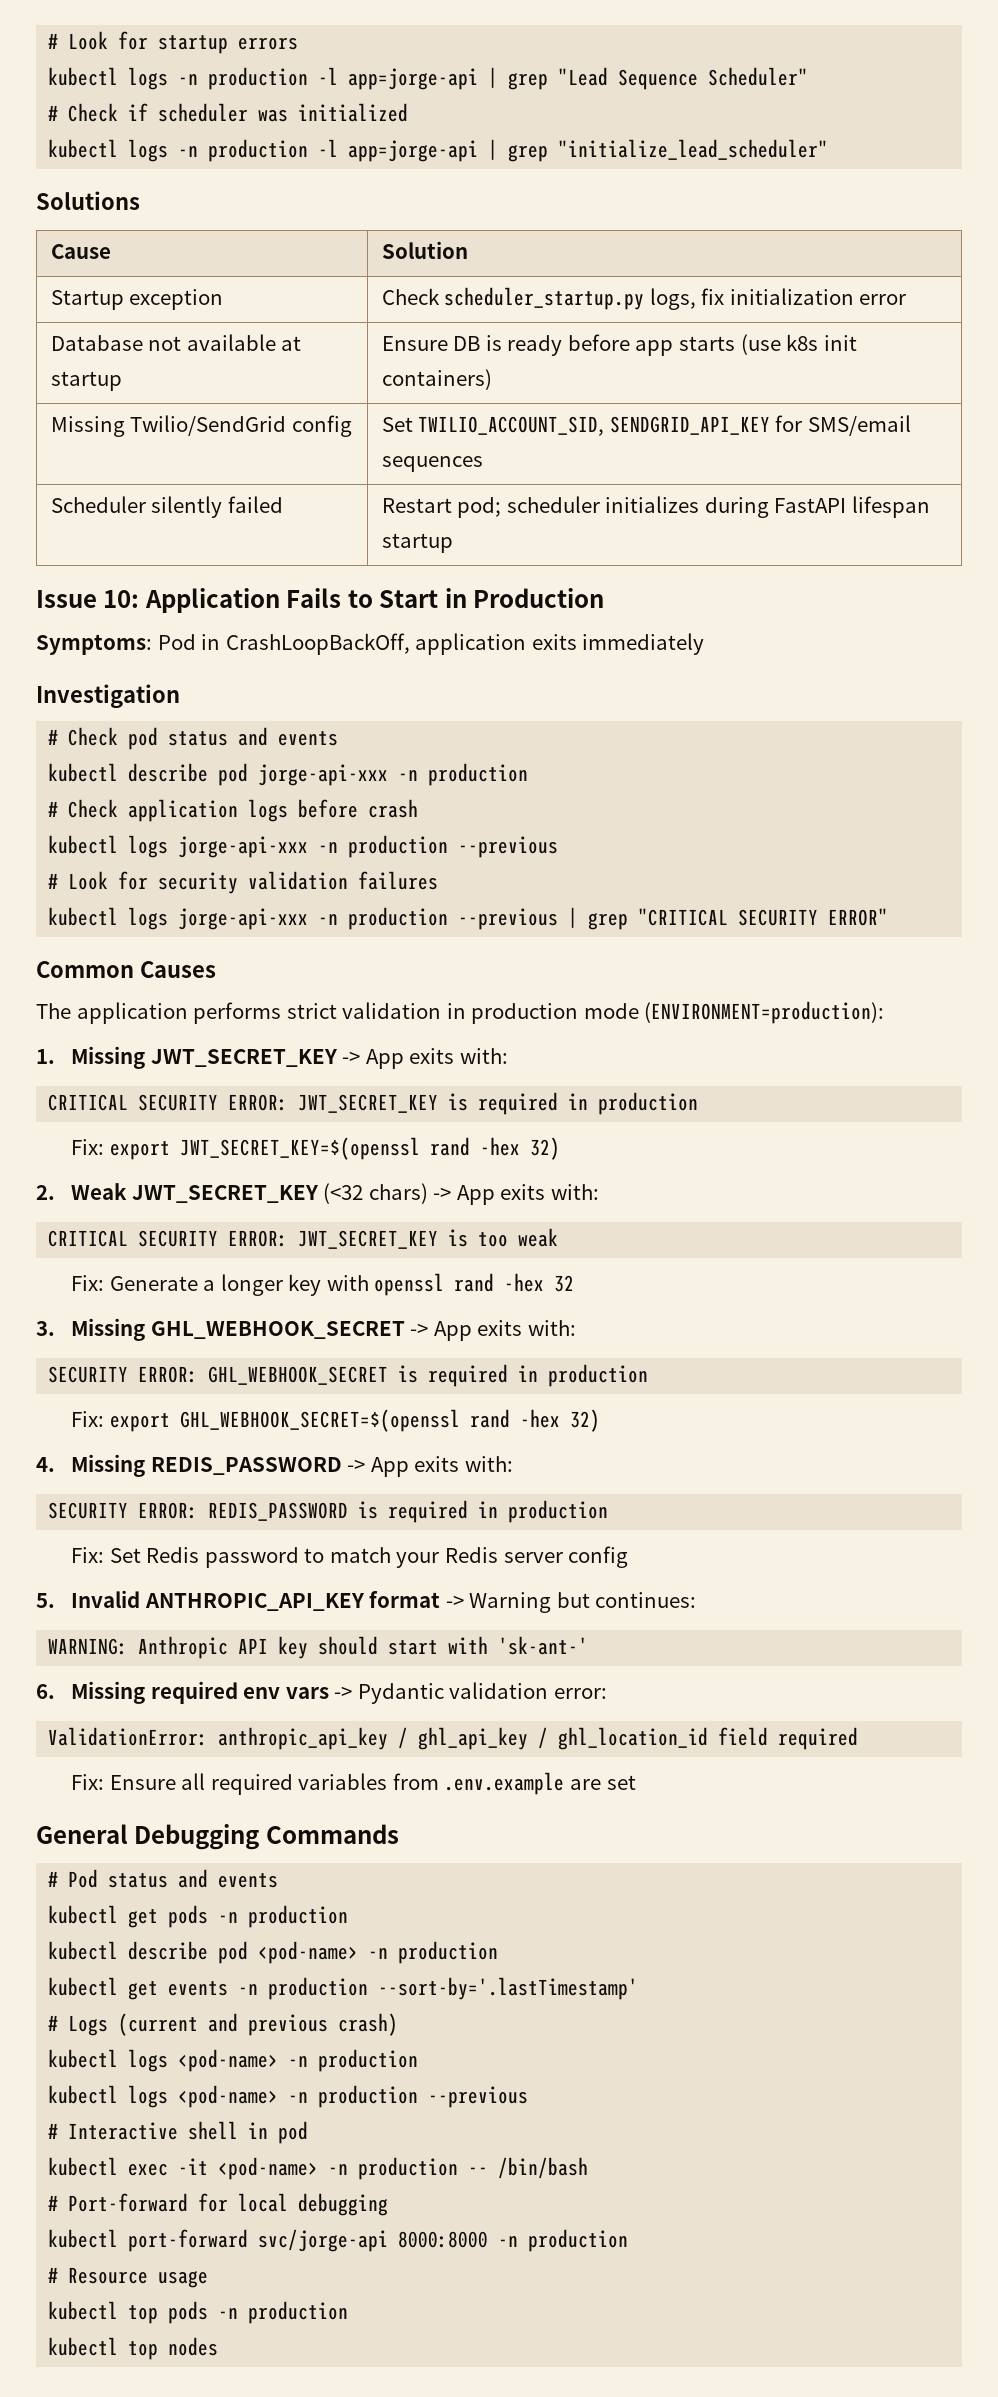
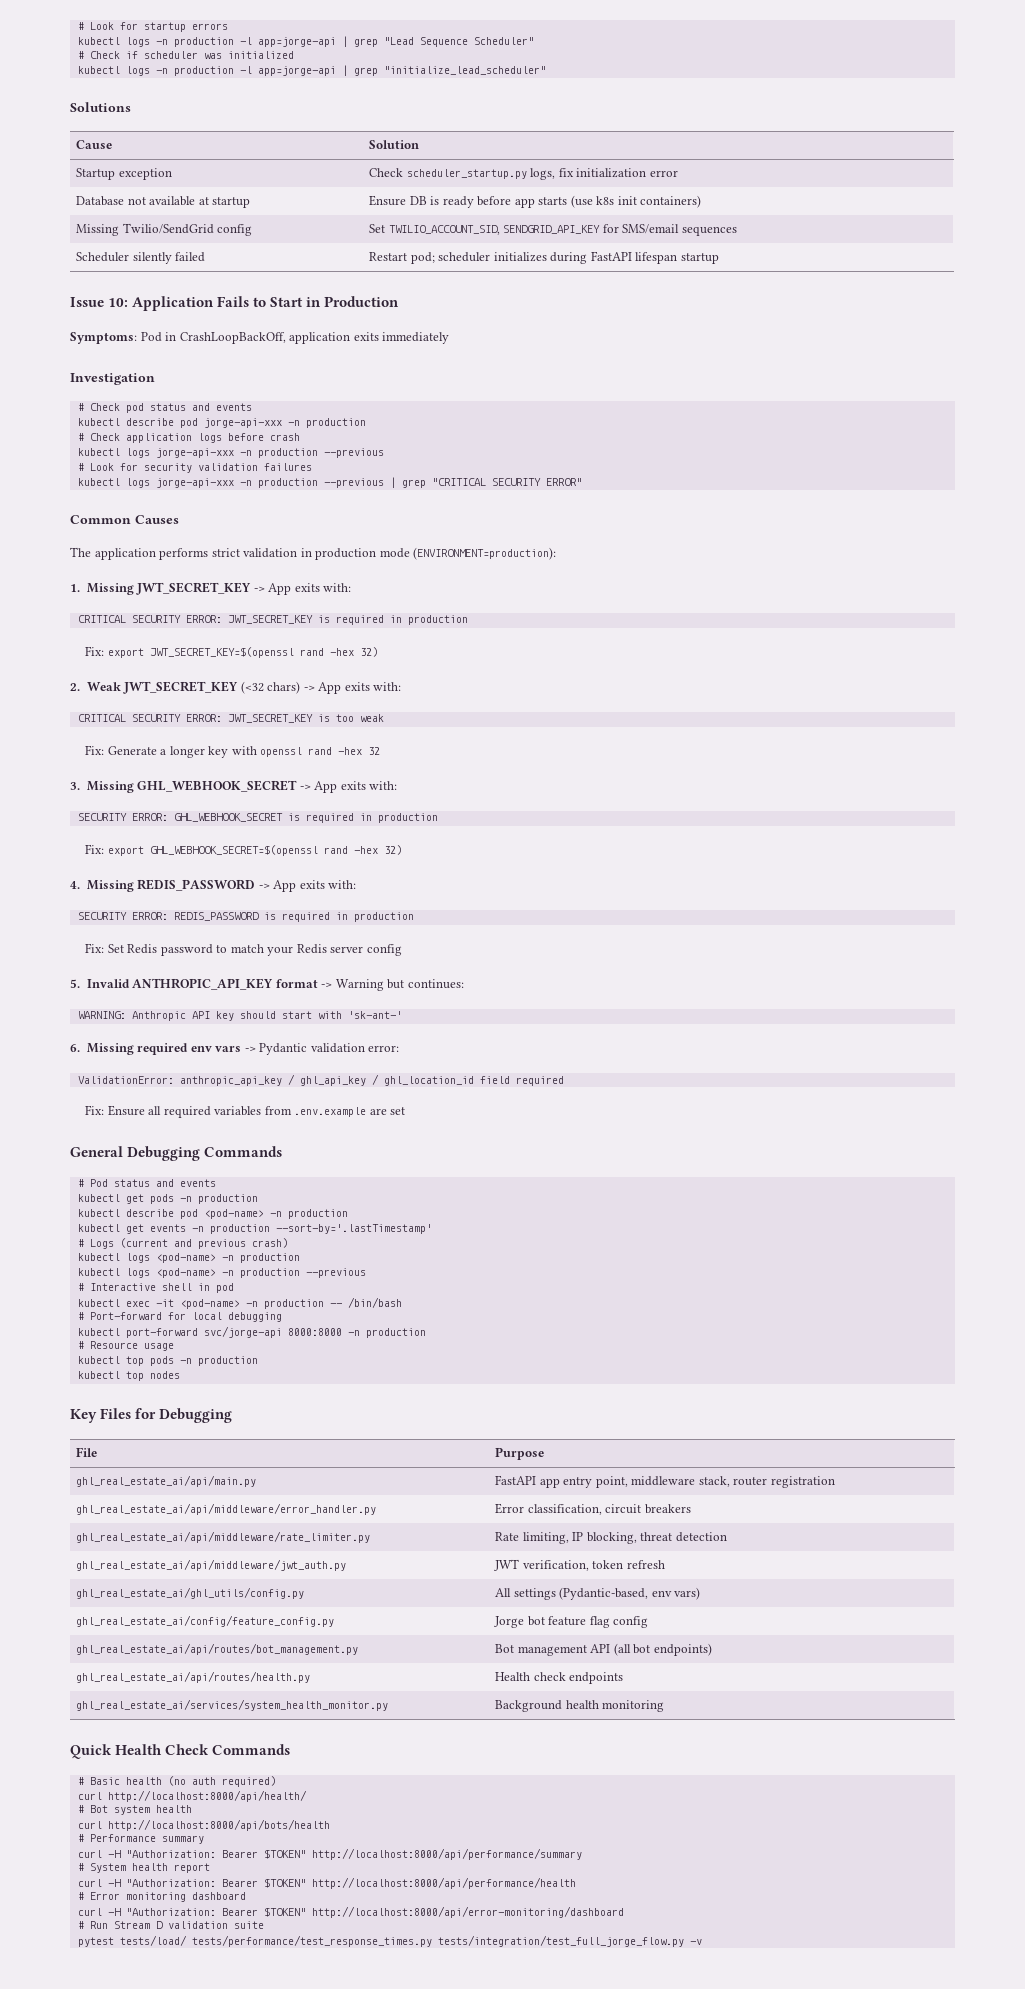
(219, 2346) none -> [70,1408,233,1423] [76,1447,98,1457] [495,1447,545,1460] [76,1475,257,1487] [495,1475,835,1488] [76,1503,377,1515] [495,1503,691,1515] [76,1531,371,1543] [495,1532,727,1544] [76,1559,347,1571] [494,1559,665,1571] [76,1587,305,1599] [495,1587,701,1600] [76,1615,335,1627] [494,1616,649,1628] [76,1643,359,1655] [495,1643,712,1656] [76,1671,311,1683] [495,1672,624,1684] [76,1699,389,1711] [495,1700,665,1712] [70,1744,291,1759] [77,1776,276,1787] [77,1790,307,1802] [77,1805,192,1815] [77,1819,330,1831] [77,1834,204,1844] [77,1848,582,1860] [77,1863,210,1873] [77,1877,576,1889] [77,1892,246,1902] [77,1906,624,1918] [77,1921,264,1929] [77,1935,702,1947] // Key Files for Debugging // File | Purpose // ghl_real_estate_ai/api/main.py | FastAPI app entry point, middleware stack, router registration // ghl_real_estate_ai/api/middleware/error_handler.py | Error classification, circuit breakers // ghl_real_estate_ai/api/middleware/rate_limiter.py | Rate limiting, IP blocking, threat detection // ghl_real_estate_ai/api/middleware/jwt_auth.py | JWT verification, token refresh // ghl_real_estate_ai/ghl_utils/config.py | All settings (Pydantic-based, env vars) // ghl_real_estate_ai/config/feature_config.py | Jorge bot feature flag config // ghl_real_estate_ai/api/routes/bot_management.py | Bot management API (all bot endpoints) // ghl_real_estate_ai/api/routes/health.py | Health check endpoints // ghl_real_estate_ai/services/system_health_monitor.py | Background health monitoring // Quick Health Check Commands // # Basic health (no auth required) // curl http://localhost:8000/api/health/ // # Bot system health // curl http://localhost:8000/api/bots/health // # Performance summary // curl -H "Authorization: Bearer $TOKEN" http://localhost:8000/api/performance/summary // # System health report // curl -H "Authorization: Bearer $TOKEN" http://localhost:8000/api/performance/health // # Error monitoring dashboard // curl -H "Authorization: Bearer $TOKEN" http://localhost:8000/api/error-monitoring/dashboard // # Run Stream D validation suite // pytest tests/load/ tests/performance/test_response_times.py tests/integration/test_full_jorge_flow.py -v

